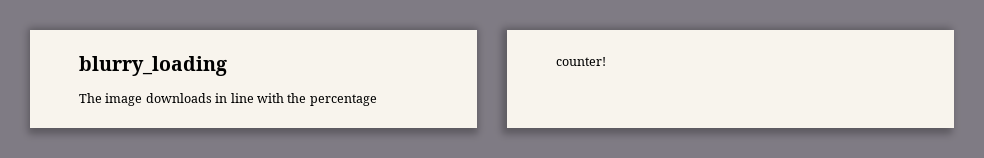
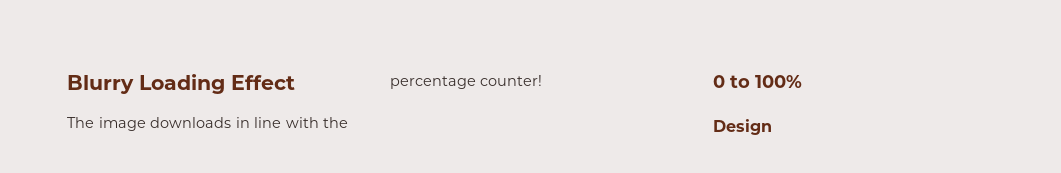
[79,56,227,76] blurry_loading -> [67,74,295,94] Blurry Loading Effect
(606, 61) none -> [713,75,802,88] [713,119,772,135] // 0 to 100% // Design

